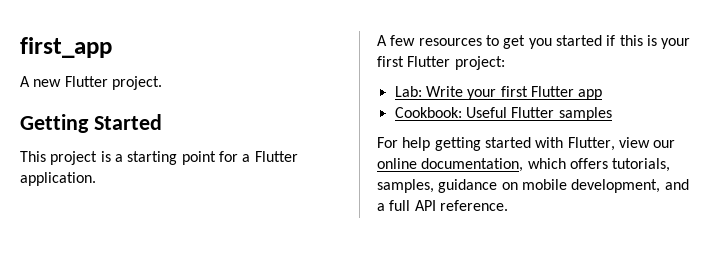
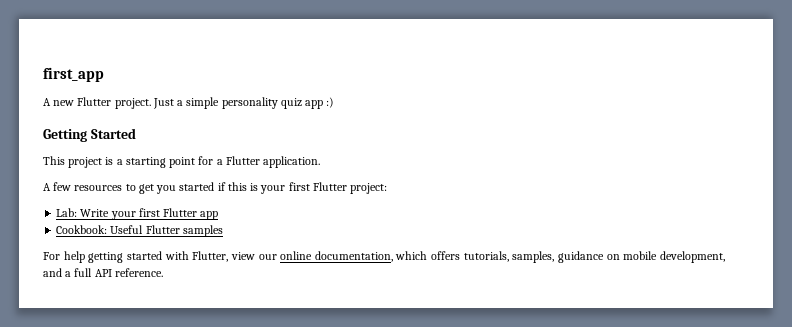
(162, 83) none -> [152,97,335,109] Just a simple personality quiz app :)

